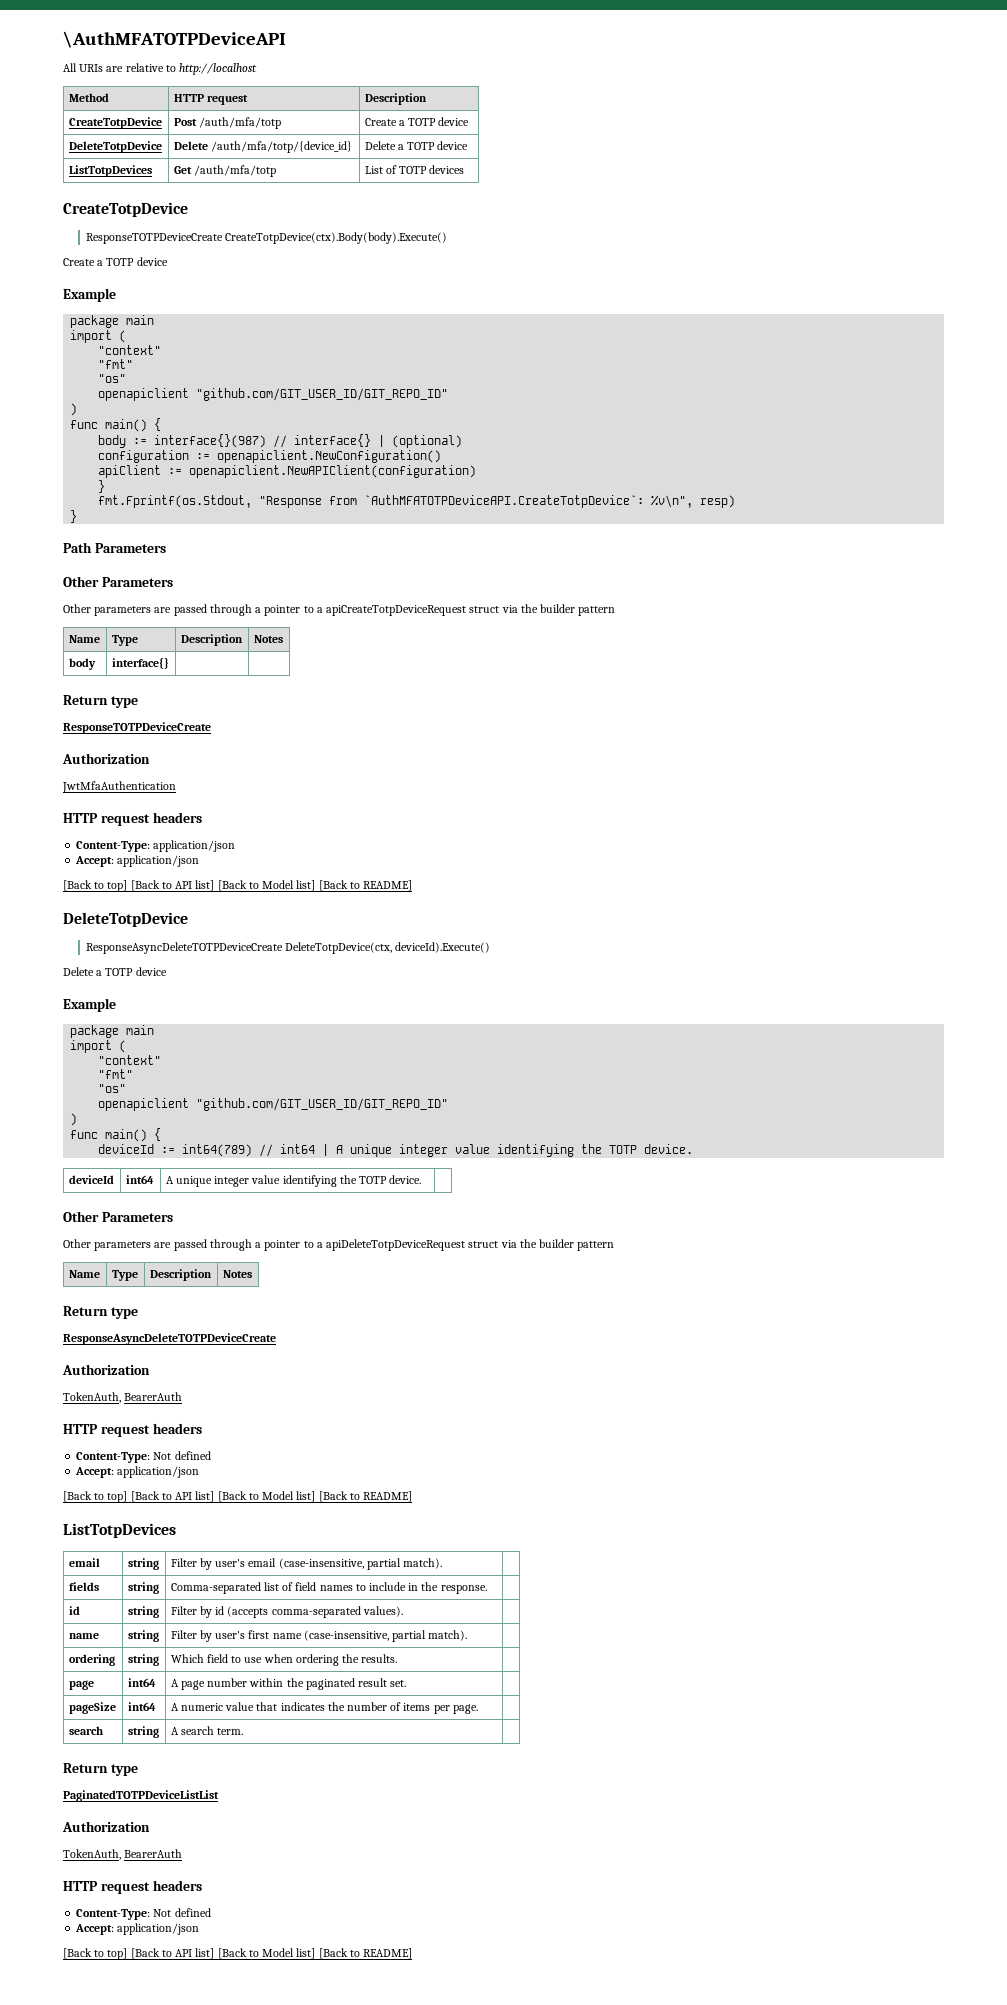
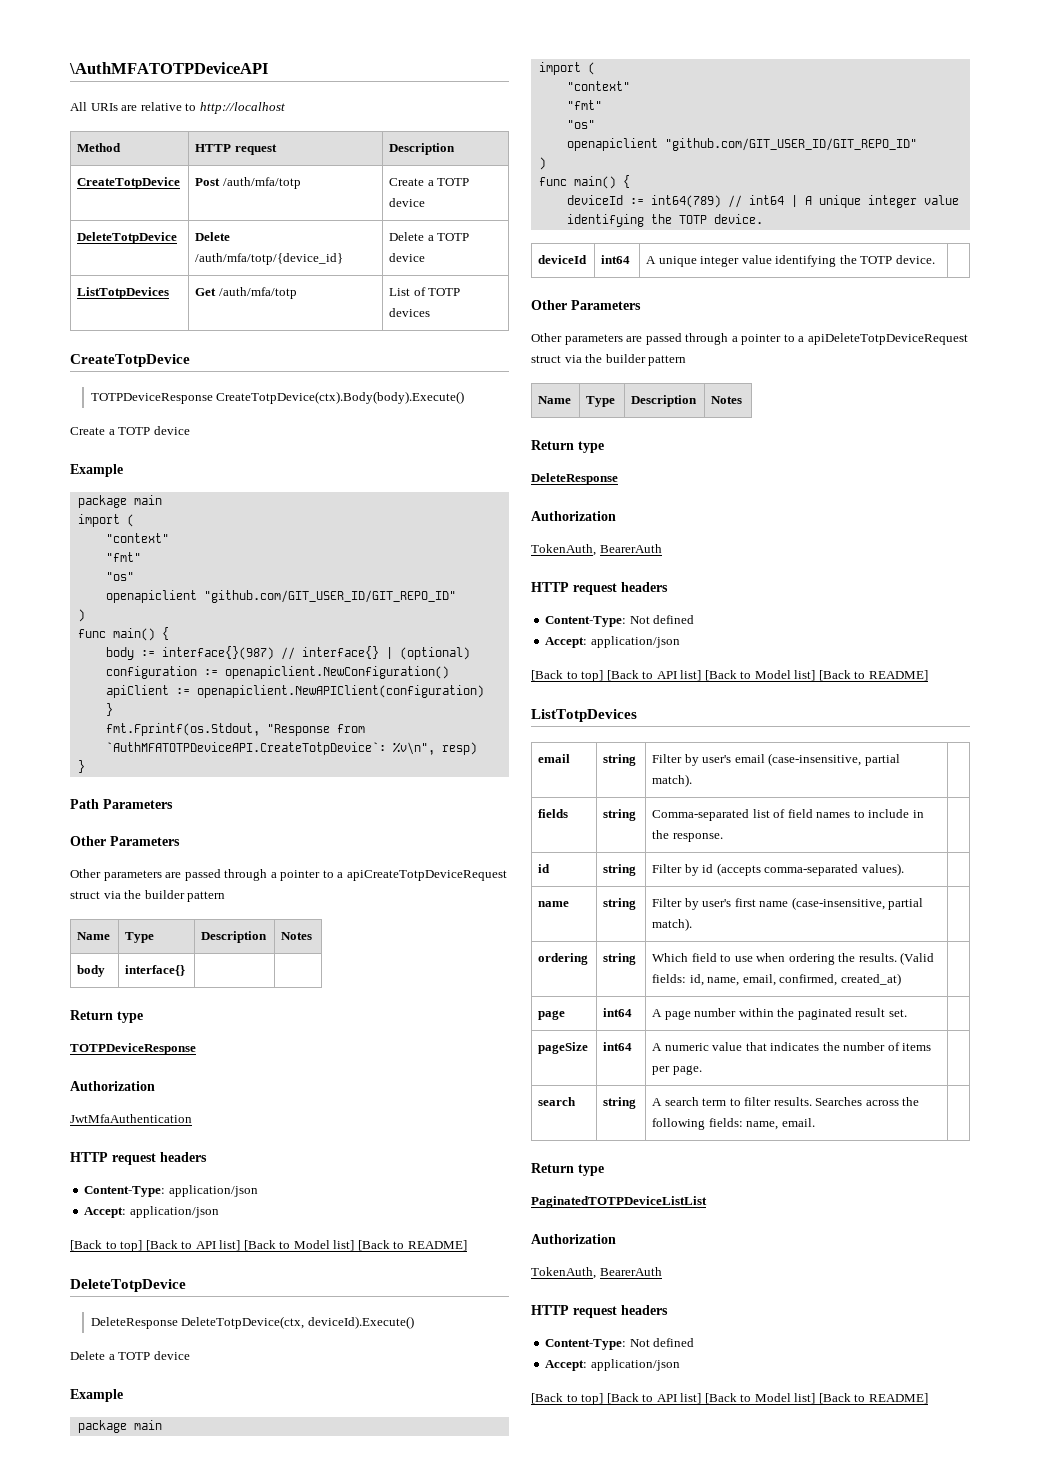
[85,233,223,244] ResponseTOTPDeviceCreate -> [90,393,213,404] TOTPDeviceResponse
[63,722,211,734] ResponseTOTPDeviceCreate -> [70,1043,196,1055] TOTPDeviceResponse
[85,942,283,954] ResponseAsyncDeleteTOTPDeviceCreate -> [90,1317,178,1329] DeleteResponse
[63,1333,276,1345] ResponseAsyncDeleteTOTPDeviceCreate -> [531,473,618,485] DeleteResponse
(398, 1658) none -> [900,952,935,965] [652,973,901,986] (Valid fields: id, name, email, confirmed, created_at)
[217,1728,244,1735] term. -> [702,1097,920,1106] [652,1118,815,1130] term to filter results. Searches across the following fields: name, email.

